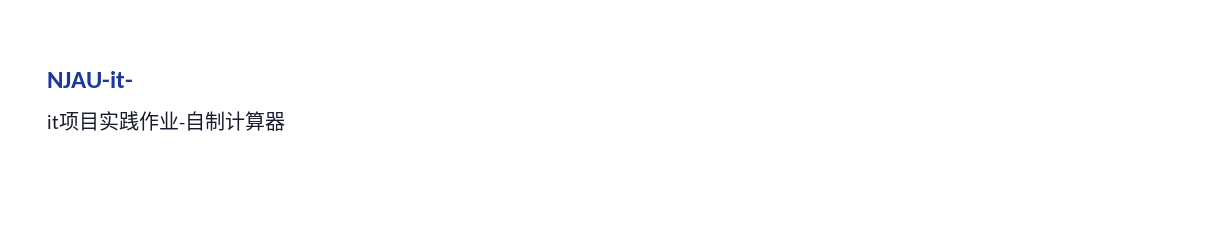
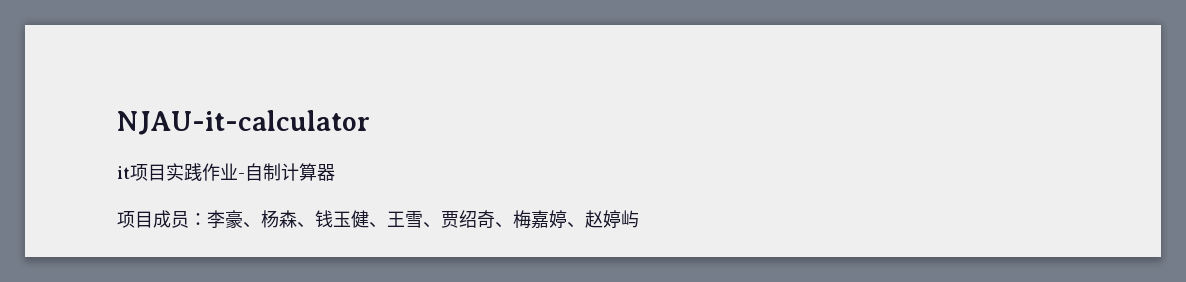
[47,71,133,88] NJAU-it- -> [117,110,370,135] NJAU-it-calculator
(285, 121) none -> [117,210,639,228] // 项目成员：李豪、杨森、钱玉健、王雪、贾绍奇、梅嘉婷、赵婷屿

